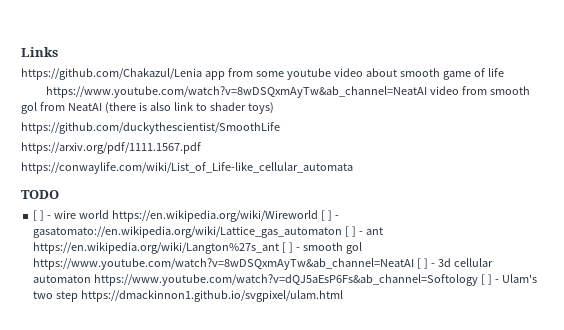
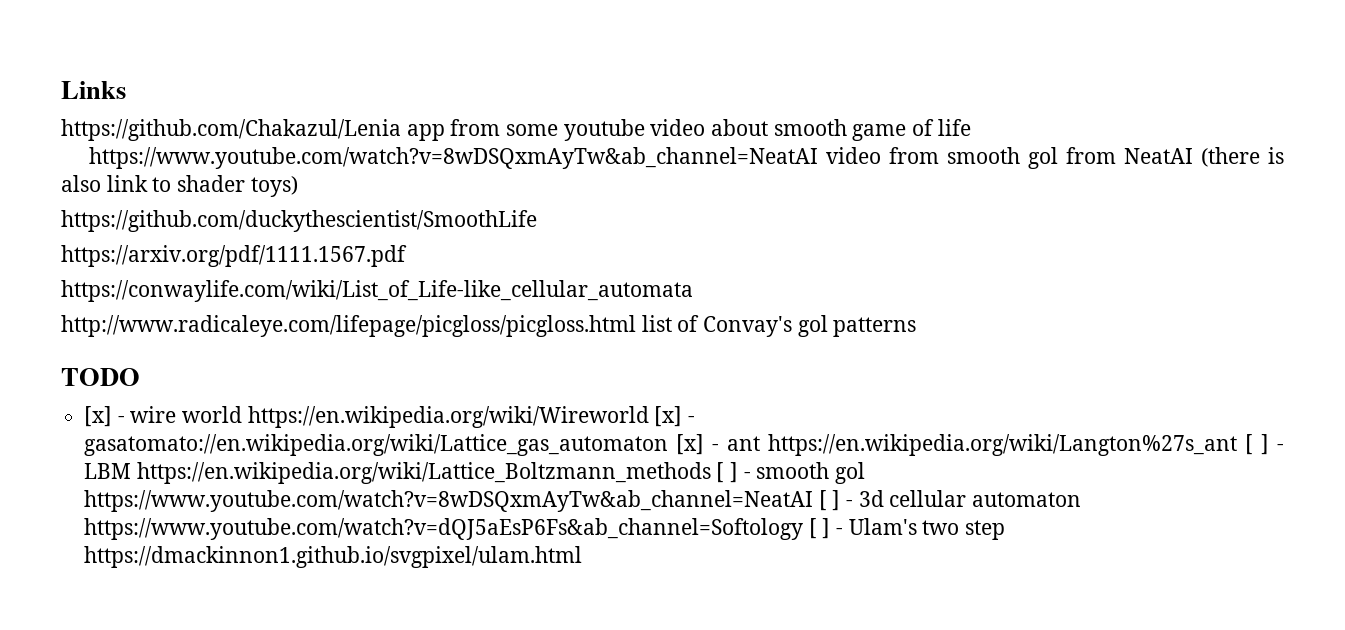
(353, 168) none -> [61,315,917,337] // http://www.radicaleye.com/lifepage/picgloss/picgloss.html list of Convay's gol patterns
[33,210,45,221] [ ] -> [84,406,113,427] [x]
[320,210,339,221] [33,226,383,238] [33,242,280,254] [ ] - gasatomato://en.wikipedia.org/wiki/Lattice_gas_automaton [ ] - ant https://en.wikipedia.org/wiki/Langton%27s_ant -> [654,406,696,427] [84,434,1284,456] [84,462,711,484] [x] - gasatomato://en.wikipedia.org/wiki/Lattice_gas_automaton [x] - ant https://en.wikipedia.org/wiki/Langton%27s_ant [ ] - LBM https://en.wikipedia.org/wiki/Lattice_Boltzmann_methods

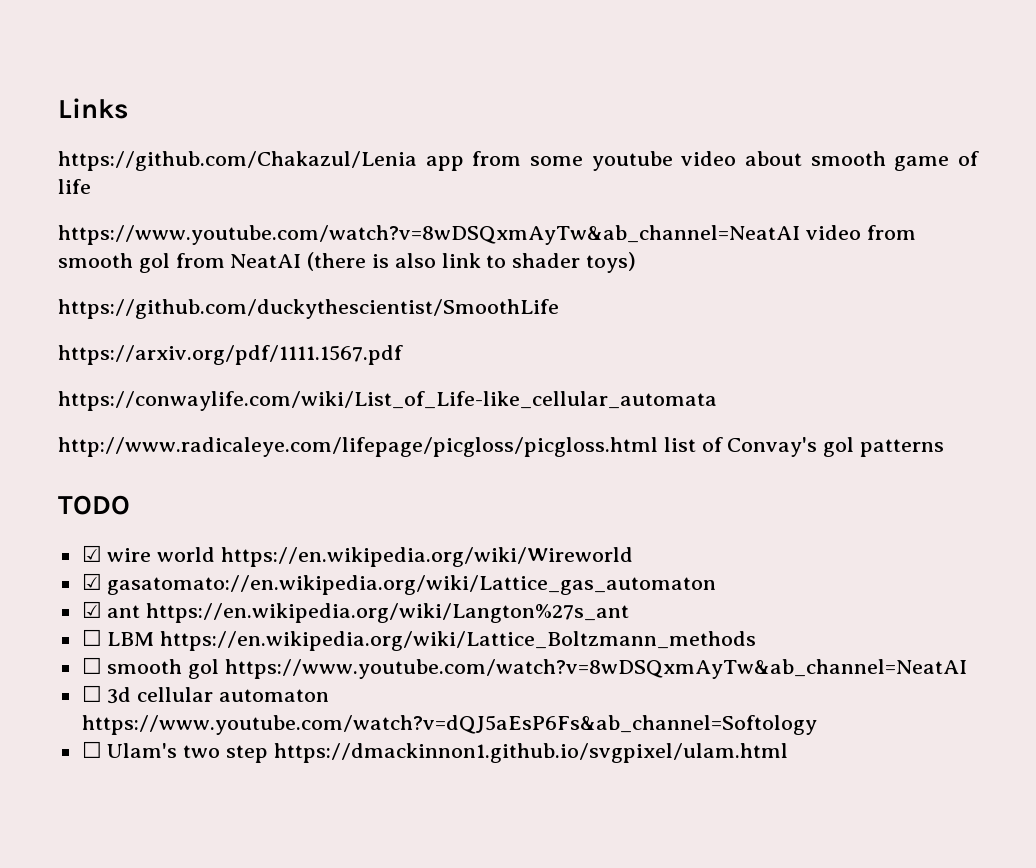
[84,406,125,427] [x] - -> [81,545,102,562] ☑
[654,406,696,427] [x] - -> [81,573,102,590] // ☑
[676,434,720,455] [x] - -> [81,601,102,618] // ☑
[1245,434,1284,455] [ ] - -> [81,629,102,646] // ☐
[716,462,751,483] [ ] - -> [81,657,102,674] // ☐
[818,490,854,511] [ ] - -> [81,685,102,702] // ☐
[808,518,844,539] [ ] - -> [81,741,102,758] // ☐

